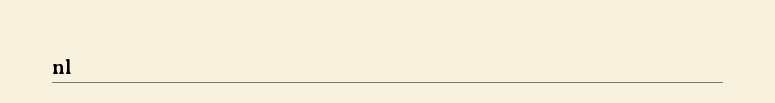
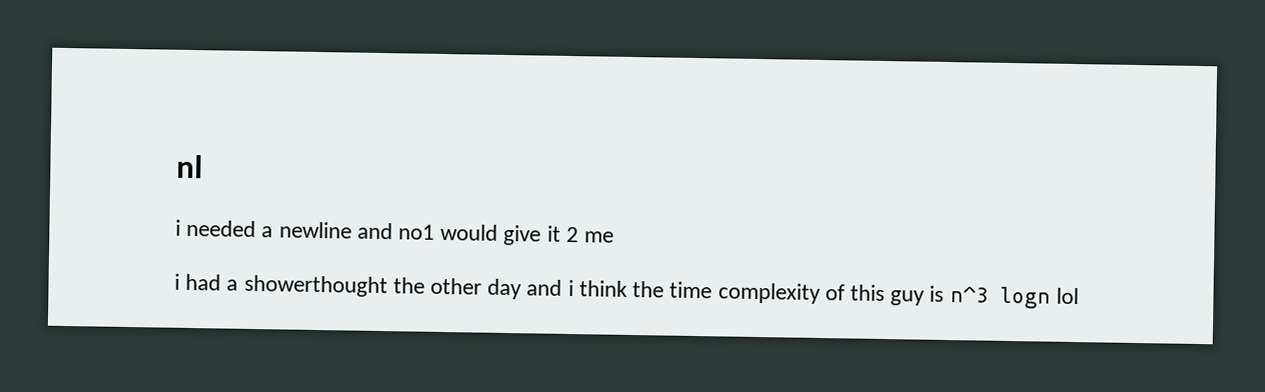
(72, 66) none -> [175,219,615,246] [174,273,1079,309] // i needed a newline and no1 would give it 2 me // i had a showerthought the other day and i think the time complexity of this guy is n^3 logn lol

